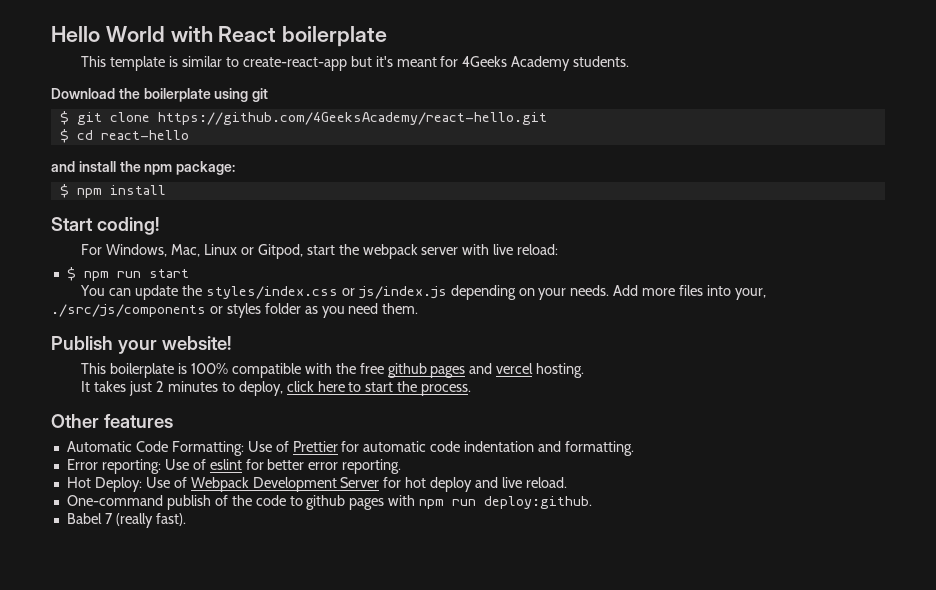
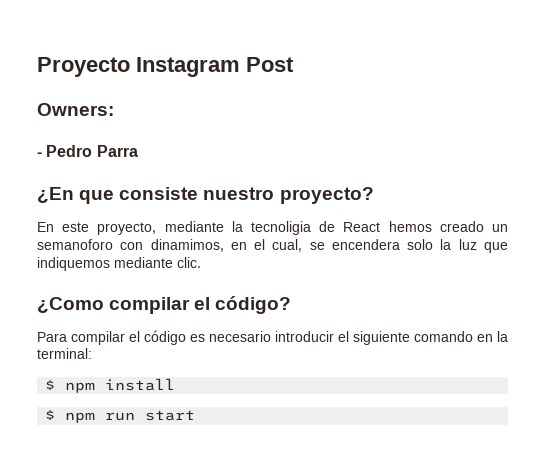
[51,26,388,47] [81,56,630,71] [51,88,269,102] [59,111,547,125] [59,129,189,143] [51,161,236,175] [59,184,166,198] [51,217,159,235] [81,244,559,259] [66,267,189,281] [80,285,766,300] [51,303,419,318] [51,336,231,354] [81,363,585,378] [81,381,472,396] [51,414,173,428] [66,441,635,456] [66,459,402,474] [66,477,567,492] [66,495,593,510] [66,513,186,528] Hello World with React boilerplate // This template is similar to create-react-app but it's meant for 4Geeks Academy students. // Download the boilerplate using git // $ git clone https://github.com/4GeeksAcademy/react-hello.git // $ cd react-hello // and install the npm package: // $ npm install // Start coding! // For Windows, Mac, Linux or Gitpod, start the webpack server with live reload: // $ npm run start // You can update the styles/index.css or js/index.js depending on your needs. Add more files into your, ./src/js/components or styles folder as you need them. // Publish your website! // This boilerplate is 100% compatible with the free github pages and vercel hosting. // It takes just 2 minutes to deploy, click here to start the process. // Other features // Automatic Code Formatting: Use of Prettier for automatic code indentation and formatting. // Error reporting: Use of eslint for better error reporting. // Hot Deploy: Use of Webpack Development Server for hot deploy and live reload. // One-command publish of the code to github pages with npm run deploy:github. // Babel 7 (really fast). -> [37,57,294,77] [37,103,114,116] [37,145,138,157] [37,187,374,204] [37,221,508,235] [37,239,508,253] [37,257,201,271] [37,296,292,314] [37,330,508,345] [37,348,92,359] [45,378,176,393] [45,410,196,423] Proyecto Instagram Post // Owners: // - Pedro Parra // ¿En que consiste nuestro proyecto? // En este proyecto, mediante la tecnoligia de React hemos creado un semanoforo con dinamimos, en el cual, se encendera solo la luz que indiquemos mediante clic. // ¿Como compilar el código? // Para compilar el código es necesario introducir el siguiente comando en la terminal: // $ npm install // $ npm run start

